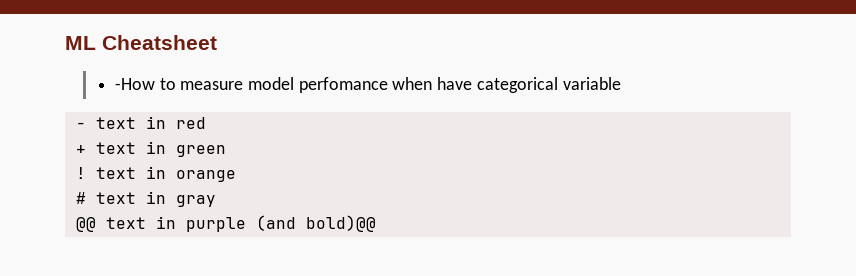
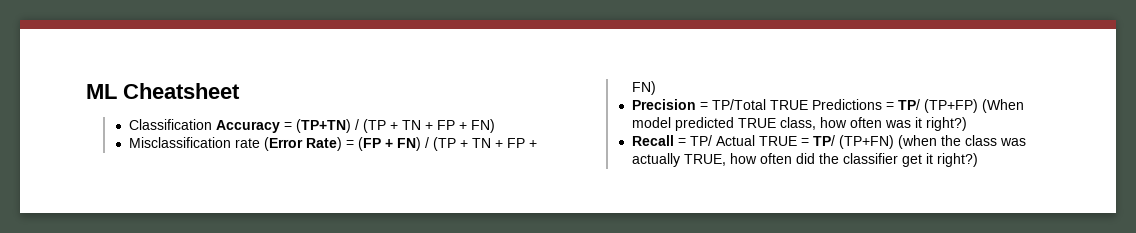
[114,77,621,93] [75,116,206,129] [75,141,226,157] [75,166,236,182] [75,191,216,207] [75,215,376,232] -How to measure model perfomance when have categorical variable // - text in red // + text in green // ! text in orange // # text in gray // @@ text in purple (and bold)@@ -> [128,119,495,133] [128,137,537,151] [631,81,656,95] [631,99,1024,113] [631,117,967,131] [631,135,1026,149] [631,153,978,167] Classification Accuracy = (TP+TN) / (TP + TN + FP + FN) // Misclassification rate (Error Rate) = (FP + FN) / (TP + TN + FP + FN) // Precision = TP/Total TRUE Predictions = TP/ (TP+FP) (When model predicted TRUE class, how often was it right?) // Recall = TP/ Actual TRUE = TP/ (TP+FN) (when the class was actually TRUE, how often did the classifier get it right?)

